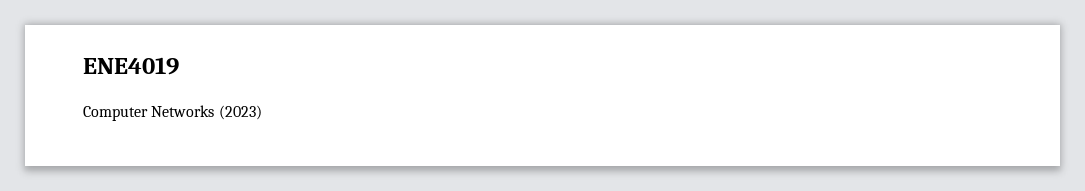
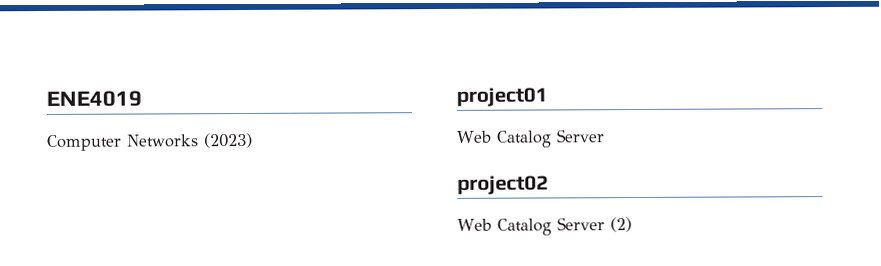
(262, 112) none -> [456,87,548,107] [456,129,605,148] [457,175,549,195] [457,217,632,236] // project01 // Web Catalog Server // project02 // Web Catalog Server (2)

